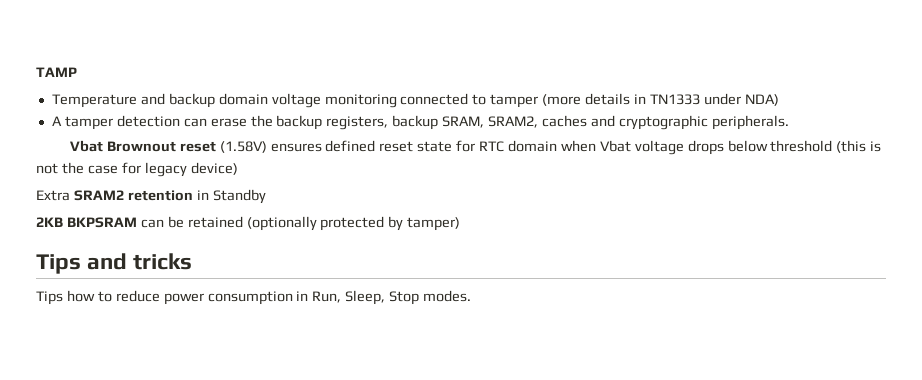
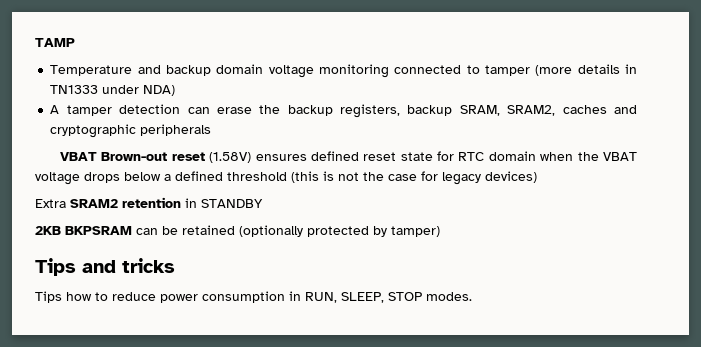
[711,115,789,130] [69,140,176,152] peripherals. // Vbat Brownout -> [140,124,212,136] [60,152,168,161] peripherals // VBAT Brown-out
[599,140,631,152] Vbat -> [577,152,638,161] the VBAT
(768, 146) none -> [164,171,223,181] a defined
[190,162,238,175] device) -> [485,171,537,183] devices)
[212,189,266,204] Standby -> [201,199,263,208] STANDBY
[312,290,420,305] Run, Sleep, Stop -> [305,292,422,303] RUN, SLEEP, STOP

